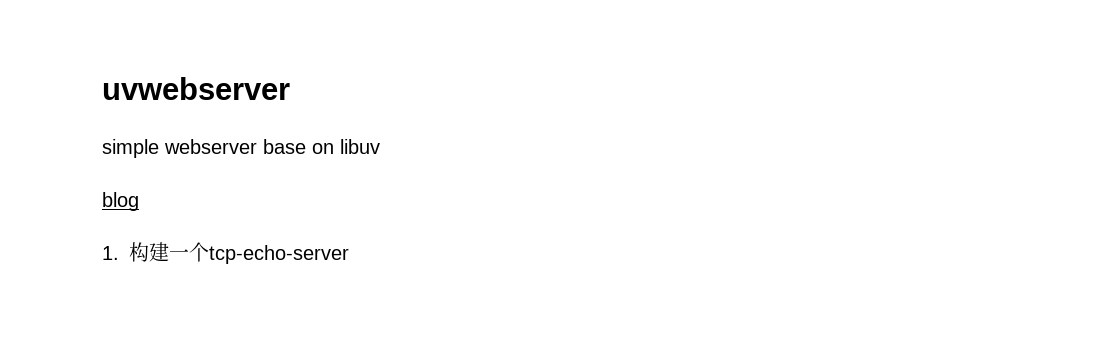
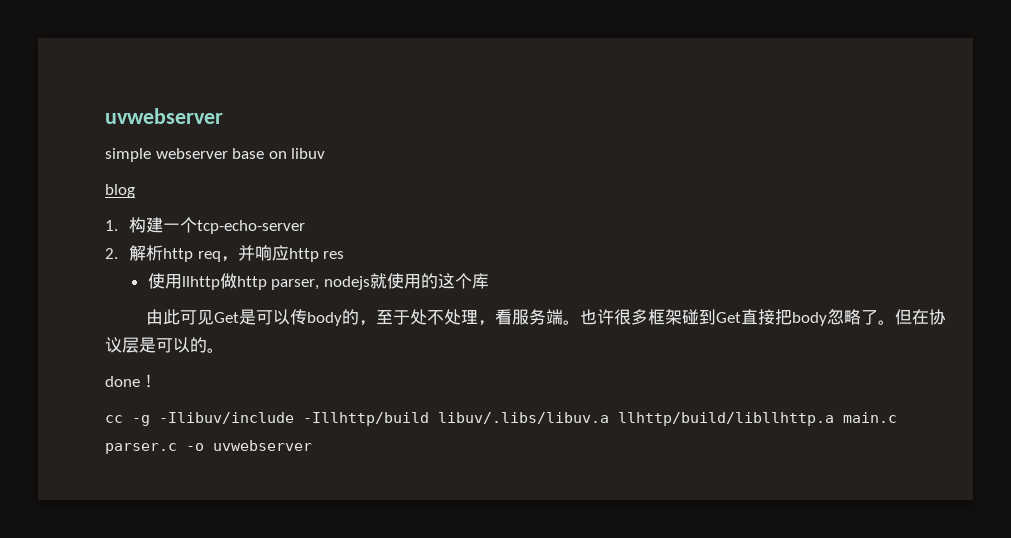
(349, 254) none -> [105,245,345,262] [147,273,489,290] [146,308,947,326] [105,337,224,353] [105,374,157,388] [105,412,897,426] [105,440,312,454] // 2.解析http req，并响应http res // 使用llhttp做http parser, nodejs就使用的这个库 // 由此可见Get是可以传body的，至于处不处理，看服务端。也许很多框架碰到Get直接把body忽略了。但在协议层是可以的。 // done！ // cc -g -Ilibuv/include -Illhttp/build libuv/.libs/libuv.a llhttp/build/libllhttp.a main.c parser.c -o uvwebserver

